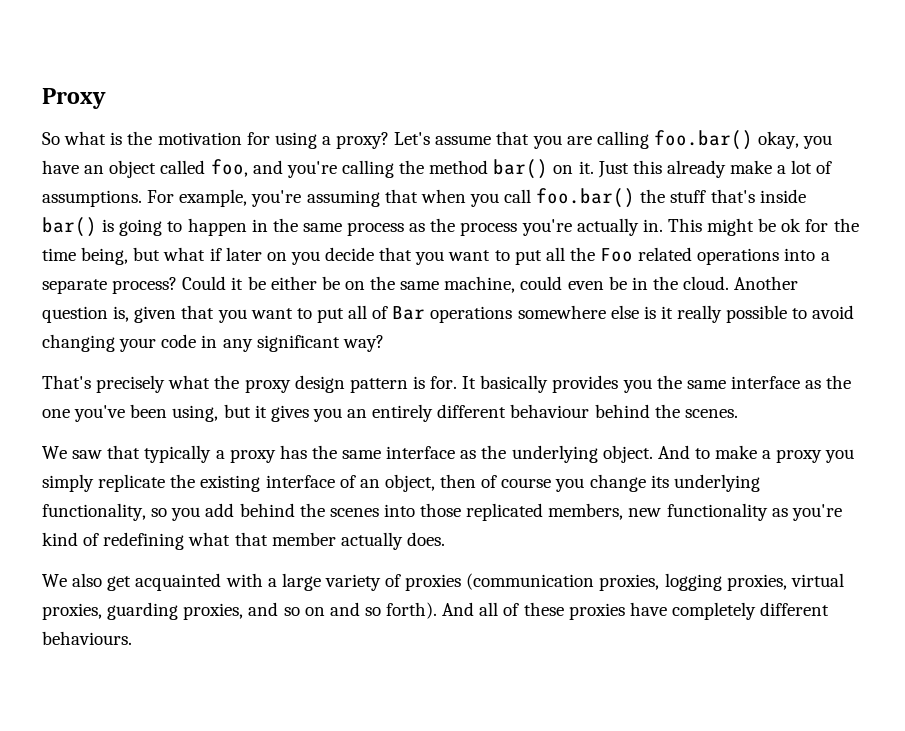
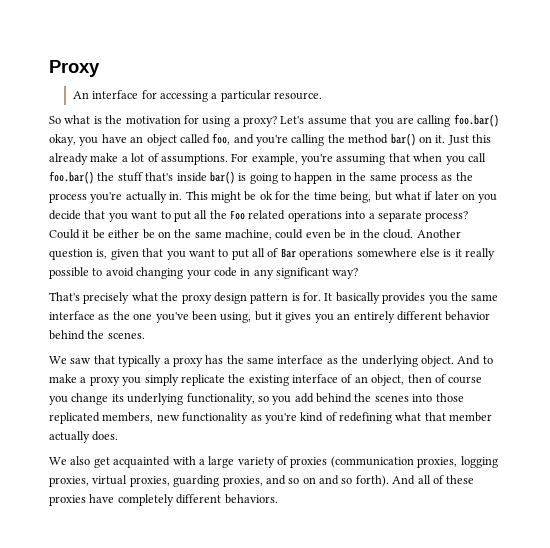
(106, 98) none -> [72,90,323,102] // An interface for accessing a particular resource.
[510,404,590,418] behaviour -> [445,311,491,321] behavior
[42,631,132,645] behaviours. -> [224,494,278,504] behaviors.

